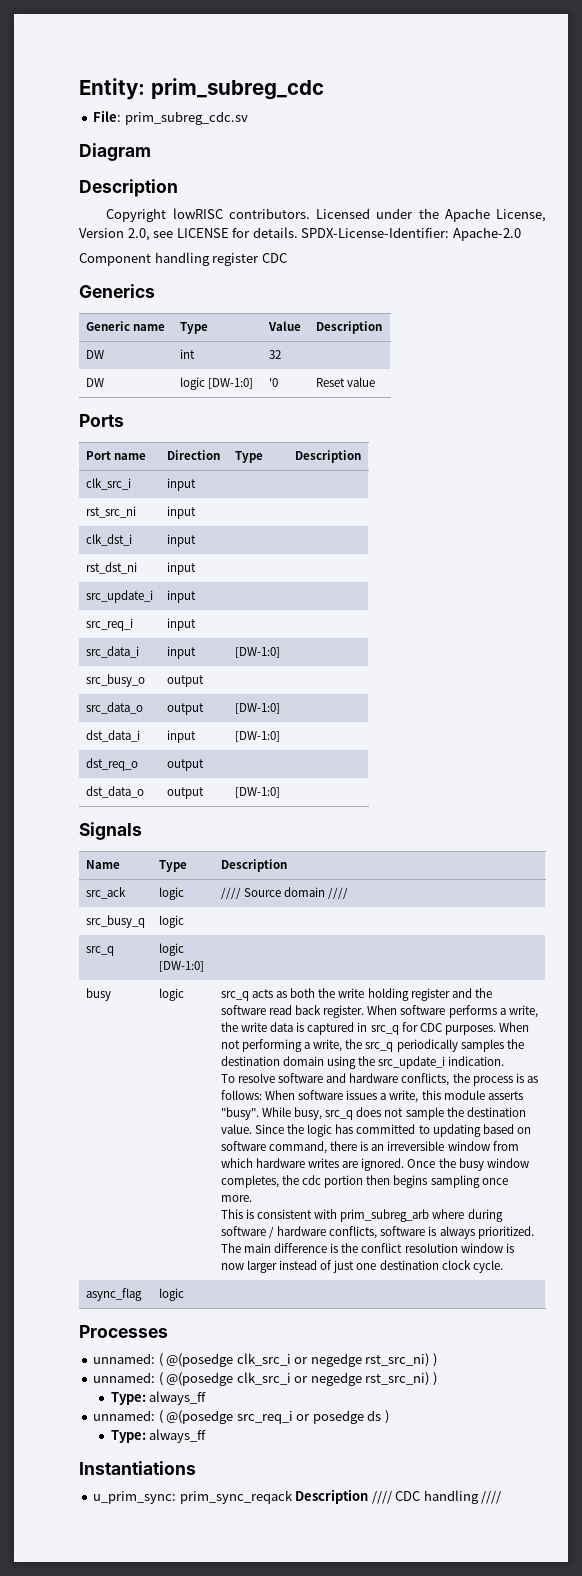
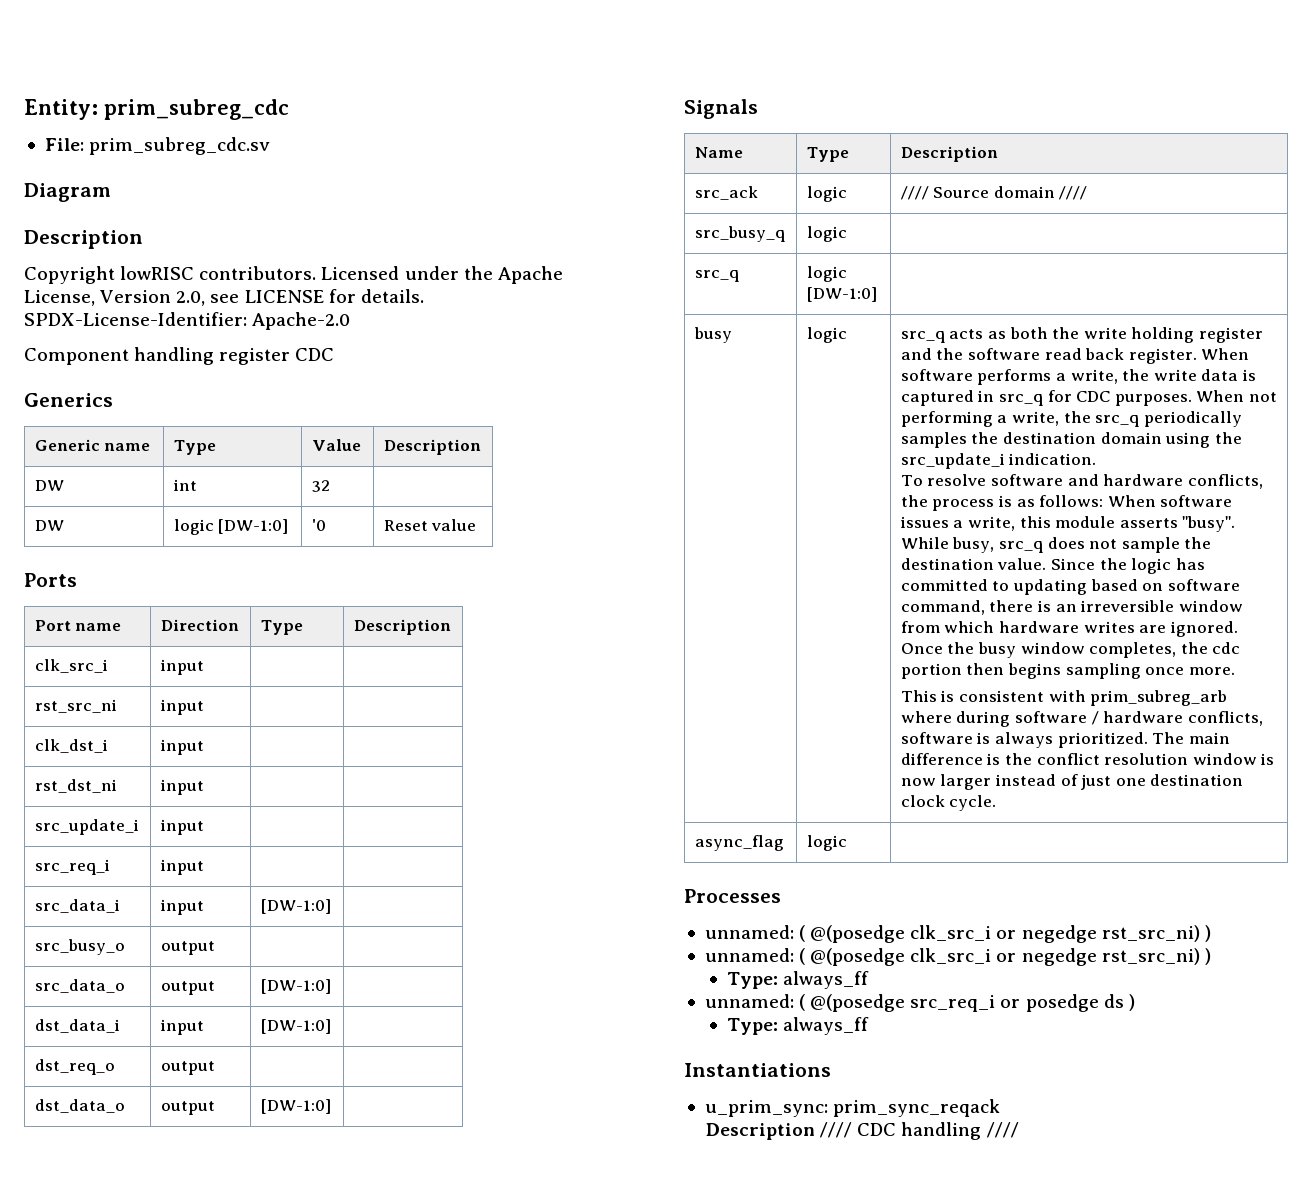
(293, 1497) none -> (1001, 1108) //

